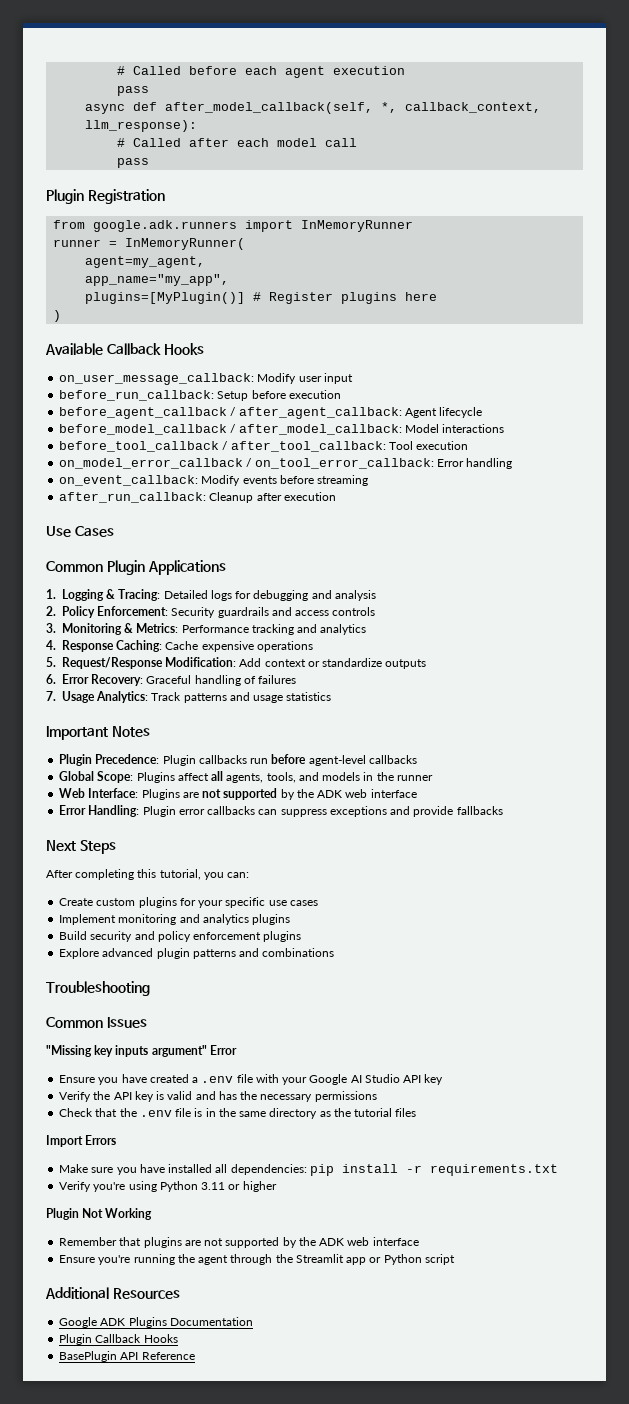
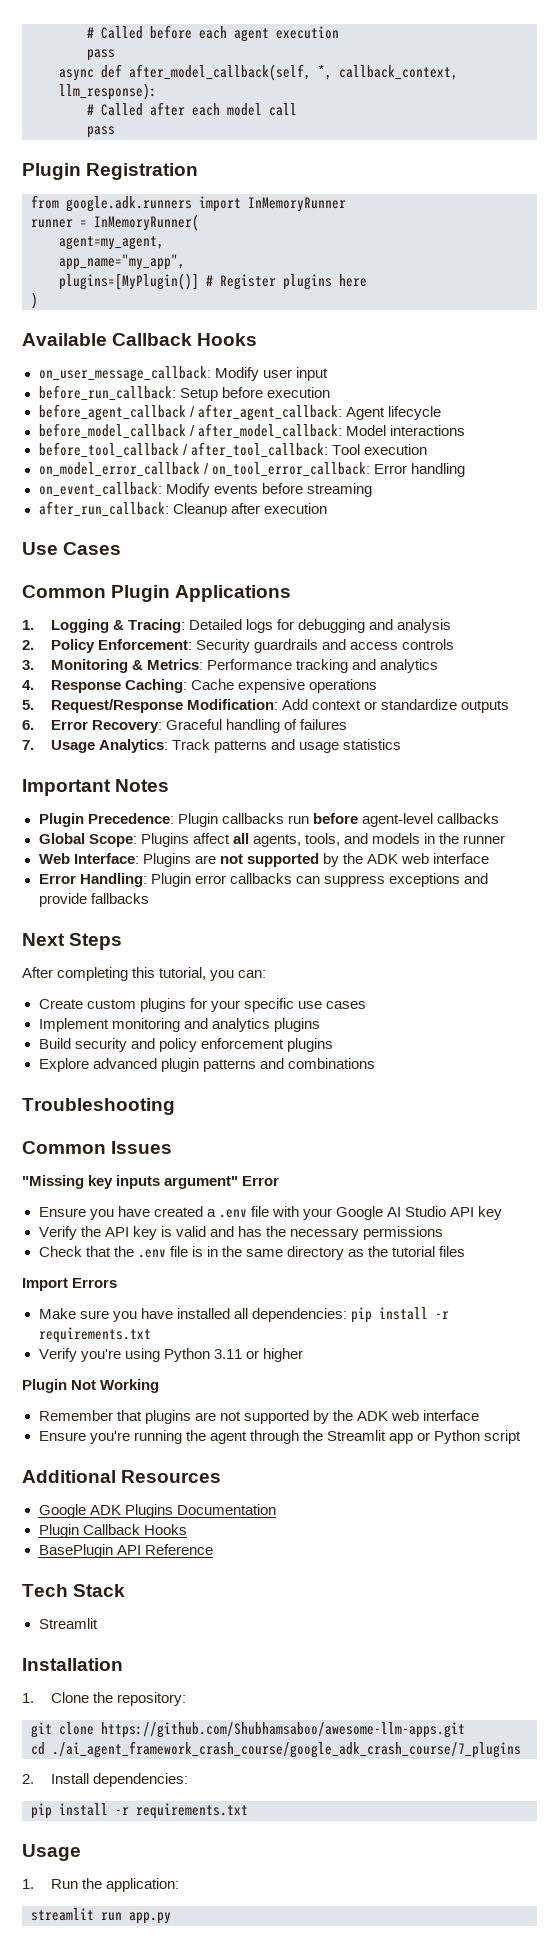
(195, 1356) none -> [22,1584,126,1597] [38,1618,98,1629] [22,1658,123,1671] [22,1692,187,1706] [31,1722,465,1738] [31,1741,521,1758] [22,1773,188,1787] [31,1803,248,1819] [22,1844,81,1861] [22,1878,180,1892] [31,1908,171,1924] // Tech Stack // Streamlit // Installation // 1. Clone the repository: // git clone https://github.com/Shubhamsaboo/awesome-llm-apps.git // cd ./ai_agent_framework_crash_course/google_adk_crash_course/7_plugins // 2. Install dependencies: // pip install -r requirements.txt // Usage // 1. Run the application: // streamlit run app.py

